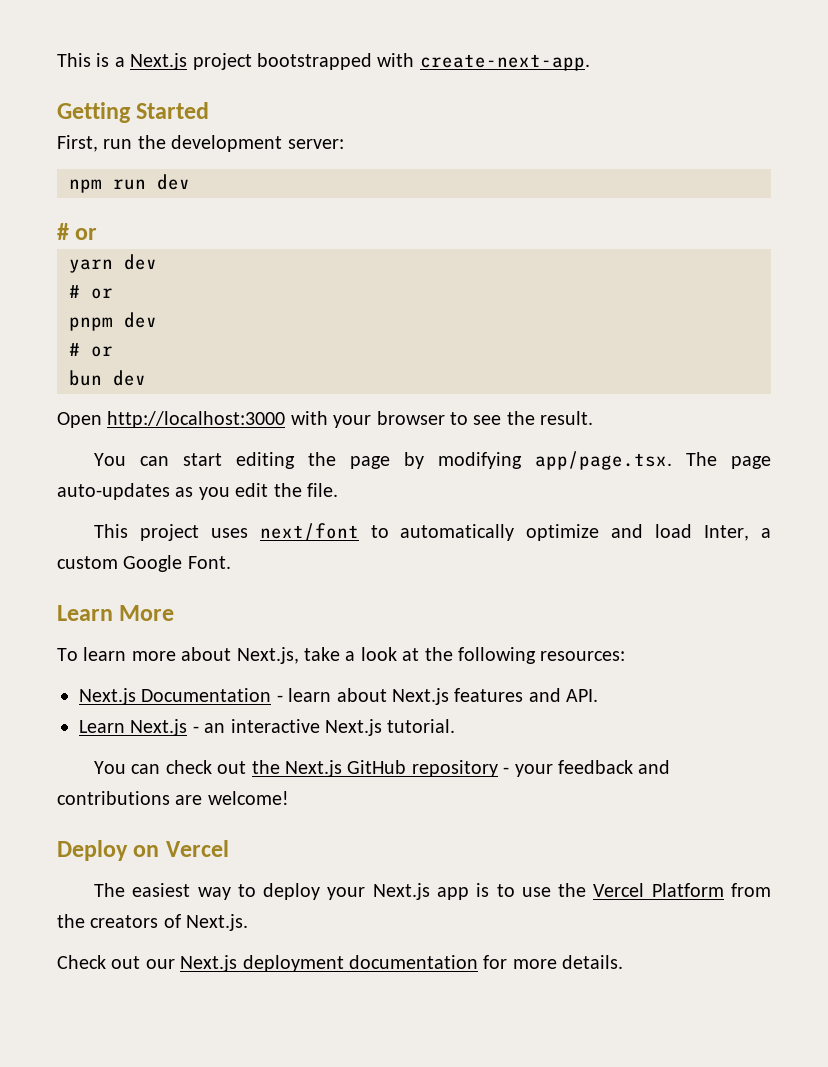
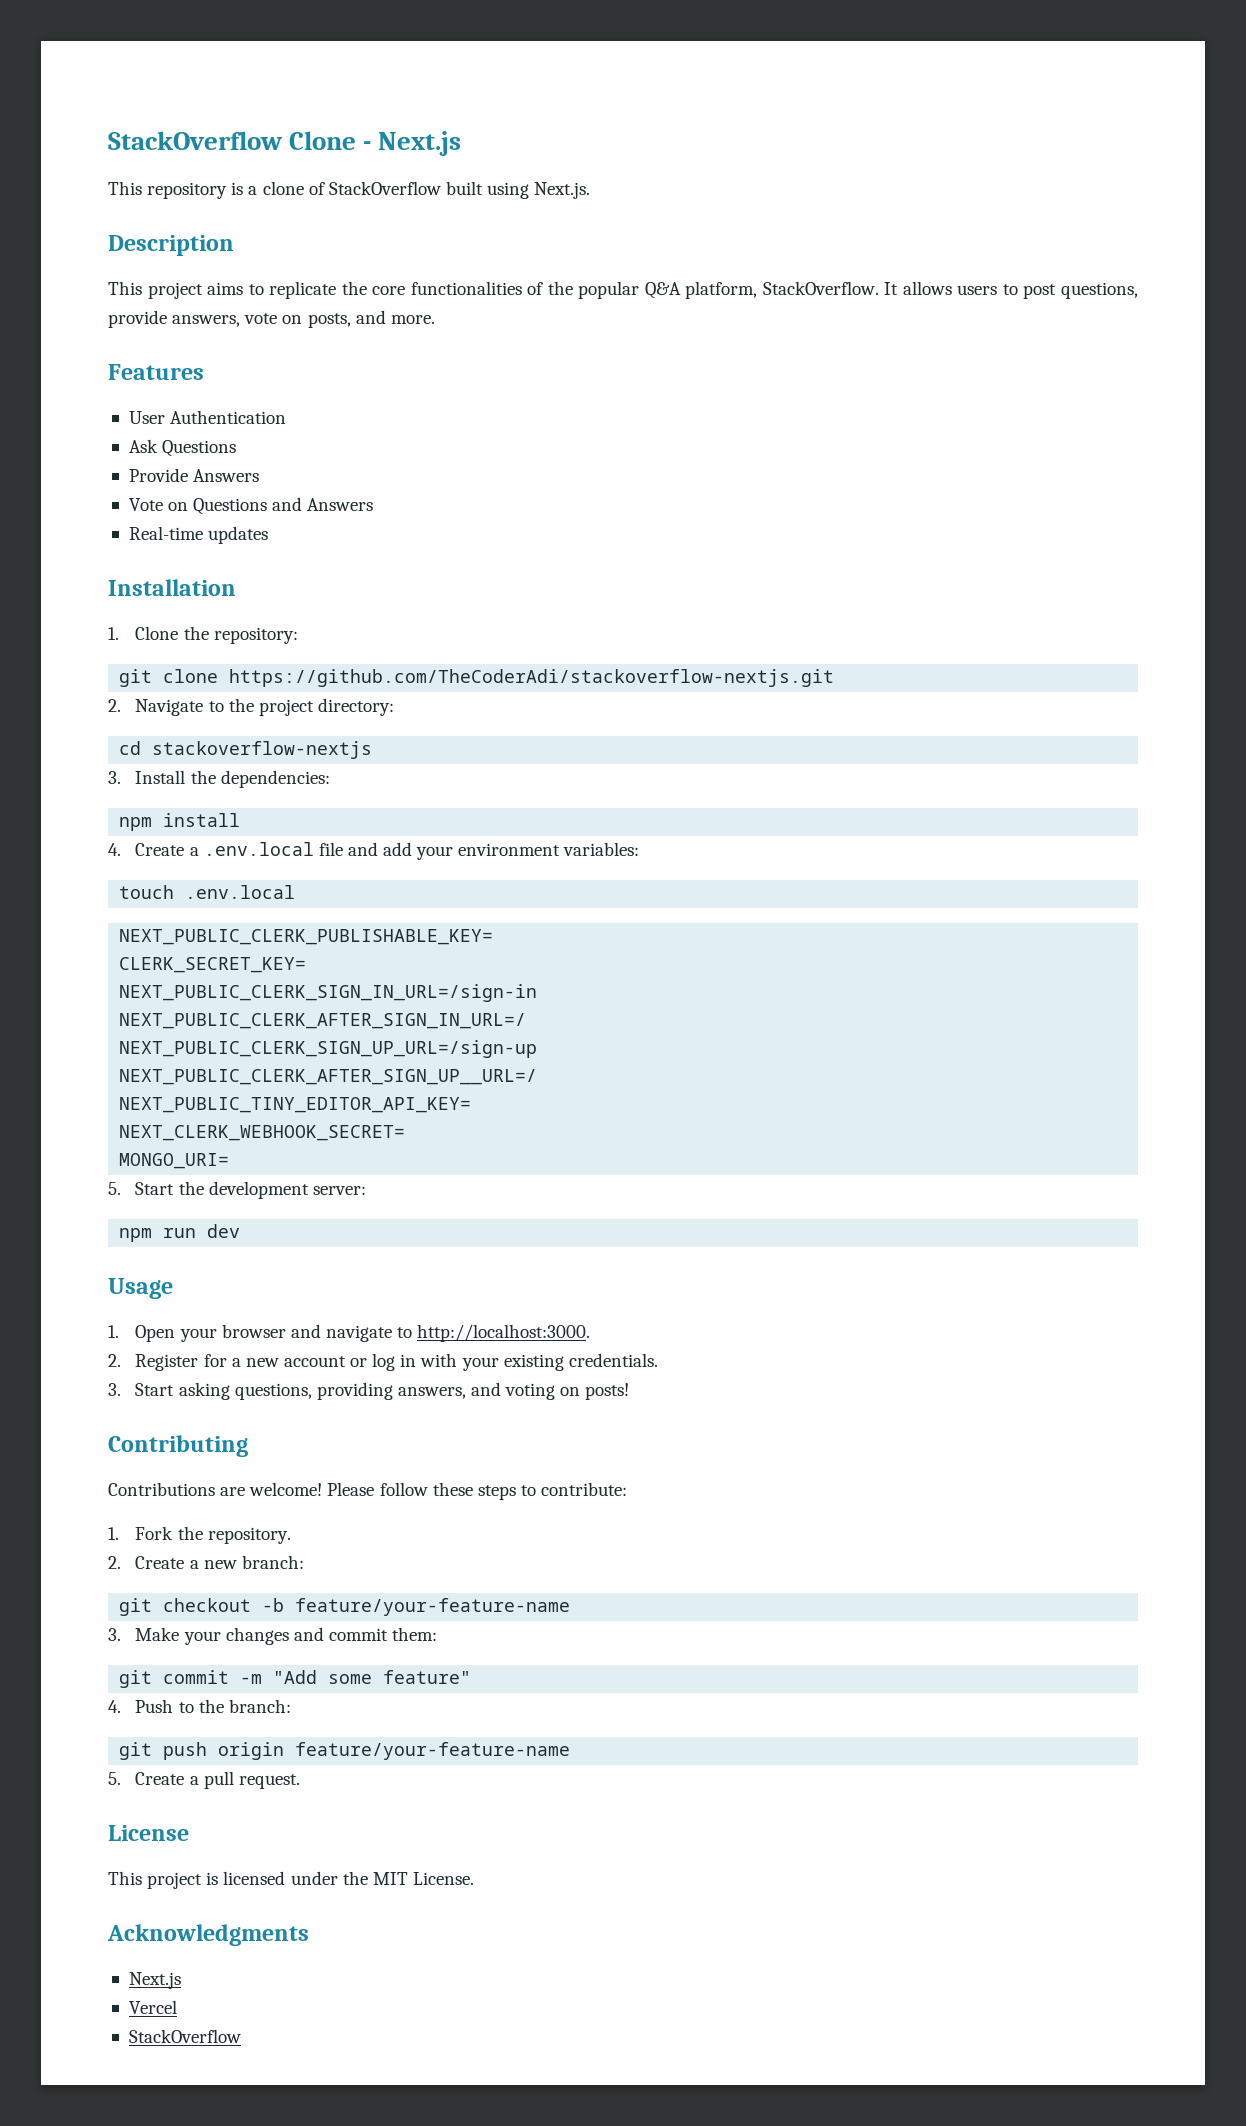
[57,53,590,71] [57,102,210,123] [57,135,133,152] This is a Next.js project bootstrapped with create-next-app. // Getting Started // First, run -> [108,131,462,156] [108,181,591,199] [108,235,234,256] [108,281,1138,299] [108,310,435,328] [108,364,204,380] [128,410,287,424] [128,439,237,457] [128,468,260,482] [128,497,374,515] [128,526,269,544] [108,579,236,596] [108,626,298,644] [119,669,835,687] [108,698,394,716] [119,741,373,759] [108,770,330,788] [119,813,241,831] [108,842,640,860] [119,885,296,899] [119,929,494,945] [119,957,307,973] [119,984,538,1002] [119,1013,527,1029] [119,1040,538,1058] [119,1069,538,1085] [119,1097,472,1113] [119,1125,406,1141] [119,1153,230,1169] [108,1182,175,1195] StackOverflow Clone - Next.js // This repository is a clone of StackOverflow built using Next.js. // Description // This project aims to replicate the core functionalities of the popular Q&A platform, StackOverflow. It allows users to post questions, provide answers, vote on posts, and more. // Features // User Authentication // Ask Questions // Provide Answers // Vote on Questions and Answers // Real-time updates // Installation // 1. Clone the repository: // git clone https://github.com/TheCoderAdi/stackoverflow-nextjs.git // 2. Navigate to the project directory: // cd stackoverflow-nextjs // 3. Install the dependencies: // npm install // 4. Create a .env.local file and add your environment variables: // touch .env.local // NEXT_PUBLIC_CLERK_PUBLISHABLE_KEY= // CLERK_SECRET_KEY= // NEXT_PUBLIC_CLERK_SIGN_IN_URL=/sign-in // NEXT_PUBLIC_CLERK_AFTER_SIGN_IN_URL=/ // NEXT_PUBLIC_CLERK_SIGN_UP_URL=/sign-up // NEXT_PUBLIC_CLERK_AFTER_SIGN_UP__URL=/ // NEXT_PUBLIC_TINY_EDITOR_API_KEY= // NEXT_CLERK_WEBHOOK_SECRET= // MONGO_URI= // 5. Start
[57,223,98,240] [69,254,157,273] [69,285,113,299] [69,312,157,331] [69,343,113,357] [69,370,146,386] [57,411,594,428] [93,451,771,470] [57,483,338,500] [93,523,771,541] [57,555,231,572] [57,605,175,621] [57,647,626,664] [79,688,599,705] [79,719,456,736] [93,760,671,777] [57,791,289,805] [57,840,229,861] [93,883,771,900] [57,914,249,931] [57,955,624,972] # or // yarn dev // # or // pnpm dev // # or // bun dev // Open http://localhost:3000 with your browser to see the result. // You can start editing the page by modifying app/page.tsx. The page auto-updates as you edit the file. // This project uses next/font to automatically optimize and load Inter, a custom Google Font. // Learn More // To learn more about Next.js, take a look at the following resources: // Next.js Documentation - learn about Next.js features and API. // Learn Next.js - an interactive Next.js tutorial. // You can check out the Next.js GitHub repository - your feedback and contributions are welcome! // Deploy on Vercel // The easiest way to deploy your Next.js app is to use the Vercel Platform from the creators of Next.js. // Check out our Next.js deployment documentation for more details. -> [108,1278,173,1299] [108,1324,591,1342] [108,1353,658,1371] [108,1382,630,1400] [108,1435,248,1457] [108,1482,628,1500] [108,1526,291,1544] [108,1555,304,1569] [119,1598,571,1616] [108,1627,438,1645] [119,1670,472,1688] [108,1699,291,1713] [119,1742,571,1760] [108,1771,300,1789] [108,1825,189,1841] [108,1871,474,1889] [107,1924,309,1946] [128,1972,181,1989] [128,2000,177,2014] [128,2029,241,2043] Usage // 1. Open your browser and navigate to http://localhost:3000. // 2. Register for a new account or log in with your existing credentials. // 3. Start asking questions, providing answers, and voting on posts! // Contributing // Contributions are welcome! Please follow these steps to contribute: // 1. Fork the repository. // 2. Create a new branch: // git checkout -b feature/your-feature-name // 3. Make your changes and commit them: // git commit -m "Add some feature" // 4. Push to the branch: // git push origin feature/your-feature-name // 5. Create a pull request. // License // This project is licensed under the MIT License. // Acknowledgments // Next.js // Vercel // StackOverflow

